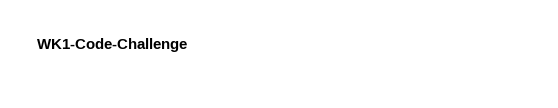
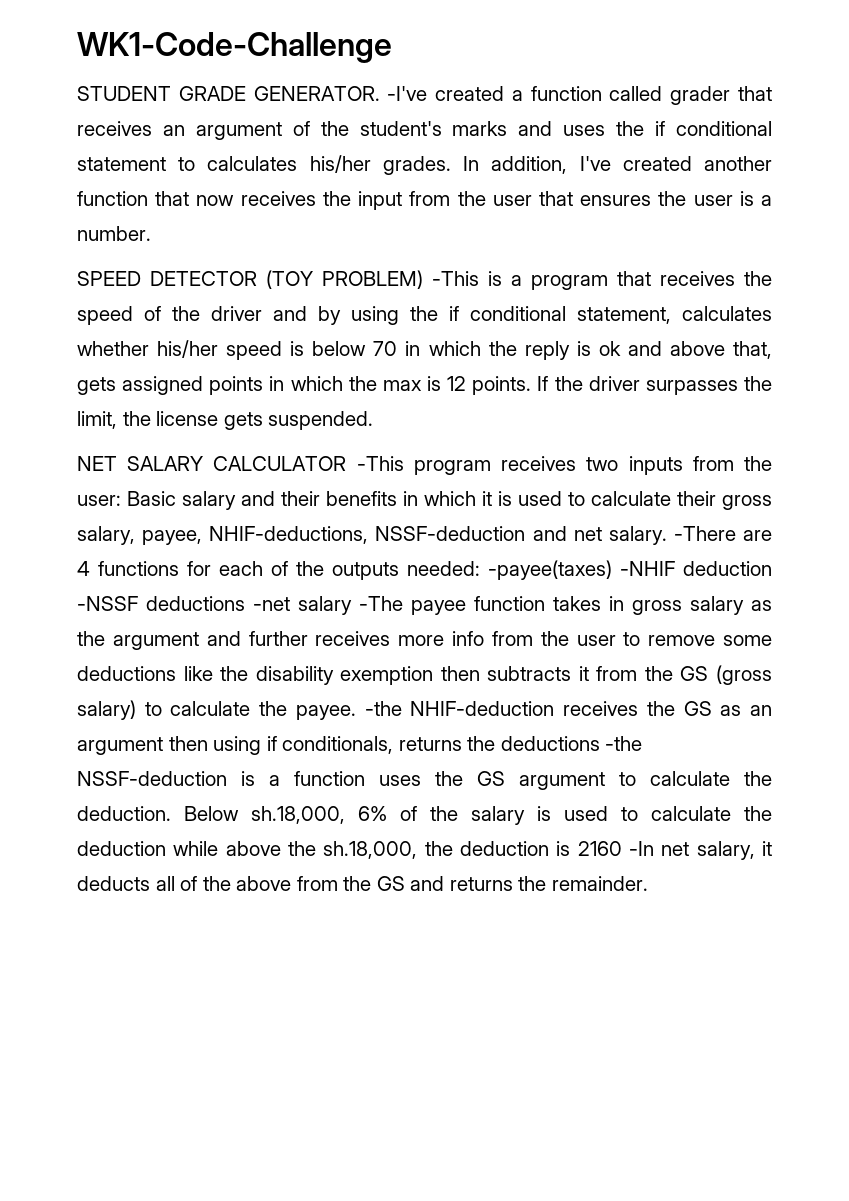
(187, 45) none -> [77,86,773,105] [77,121,772,140] [77,155,772,175] [77,191,772,210] [77,226,151,241] [77,270,772,290] [77,306,772,325] [77,340,772,360] [77,376,773,395] [77,411,374,430] [77,456,772,475] [77,491,772,510] [77,526,772,545] [77,560,772,580] [77,596,772,615] [77,631,773,650] [77,665,772,685] [77,700,773,720] [77,736,643,755] [77,771,772,790] [77,806,772,825] [77,841,773,860] [77,876,648,891] // STUDENT GRADE GENERATOR. -I've created a function called grader that receives an argument of the student's marks and uses the if conditional statement to calculates his/her grades. In addition, I've created another function that now receives the input from the user that ensures the user is a number. // SPEED DETECTOR (TOY PROBLEM) -This is a program that receives the speed of the driver and by using the if conditional statement, calculates whether his/her speed is below 70 in which the reply is ok and above that, gets assigned points in which the max is 12 points. If the driver surpasses the limit, the license gets suspended. // NET SALARY CALCULATOR -This program receives two inputs from the user: Basic salary and their benefits in which it is used to calculate their gross salary, payee, NHIF-deductions, NSSF-deduction and net salary. -There are 4 functions for each of the outputs needed: -payee(taxes) -NHIF deduction -NSSF deductions -net salary -The payee function takes in gross salary as the argument and further receives more info from the user to remove some deductions like the disability exemption then subtracts it from the GS (gross salary) to calculate the payee. -the NHIF-deduction receives the GS as an argument then using if conditionals, returns the deductions -the NSSF-deduction is a function uses the GS argument to calculate the deduction. Below sh.18,000, 6% of the salary is used to calculate the deduction while above the sh.18,000, the deduction is 2160 -In net salary, it deducts all of the above from the GS and returns the remainder.

